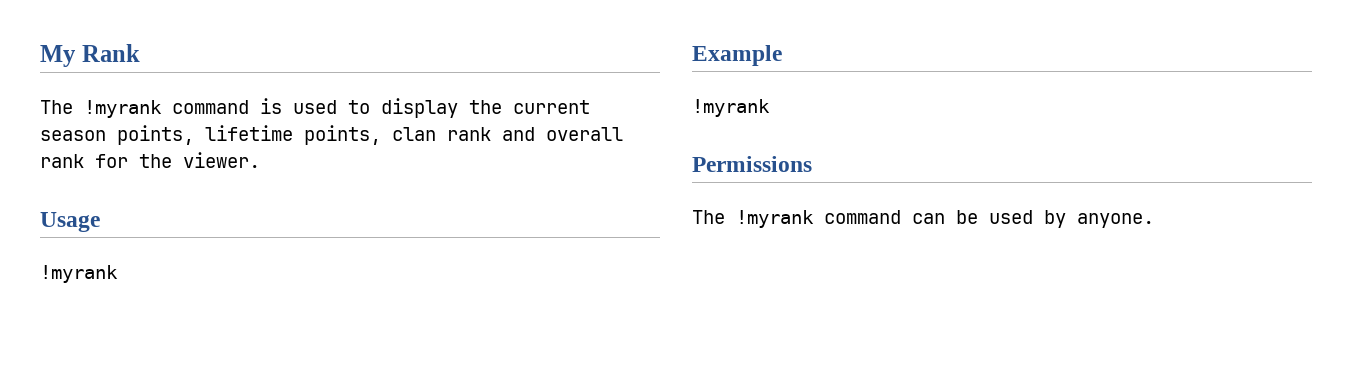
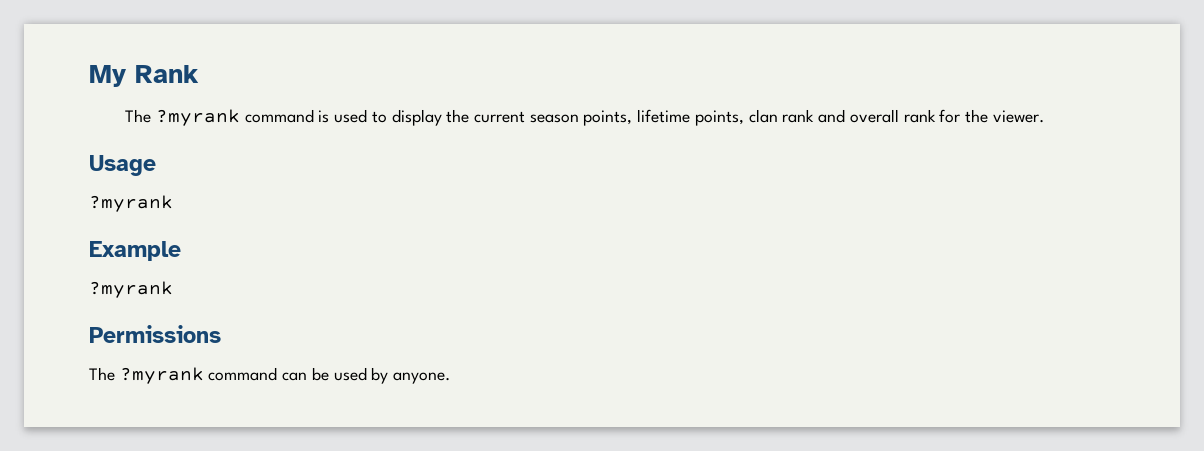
[84,100,162,118] !myrank -> [155,109,240,126] ?myrank
[40,265,118,283] !myrank -> [89,195,173,212] ?myrank
[692,99,770,117] !myrank -> [89,281,173,298] ?myrank
[736,210,814,228] !myrank -> [119,367,204,384] ?myrank

